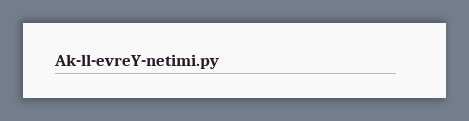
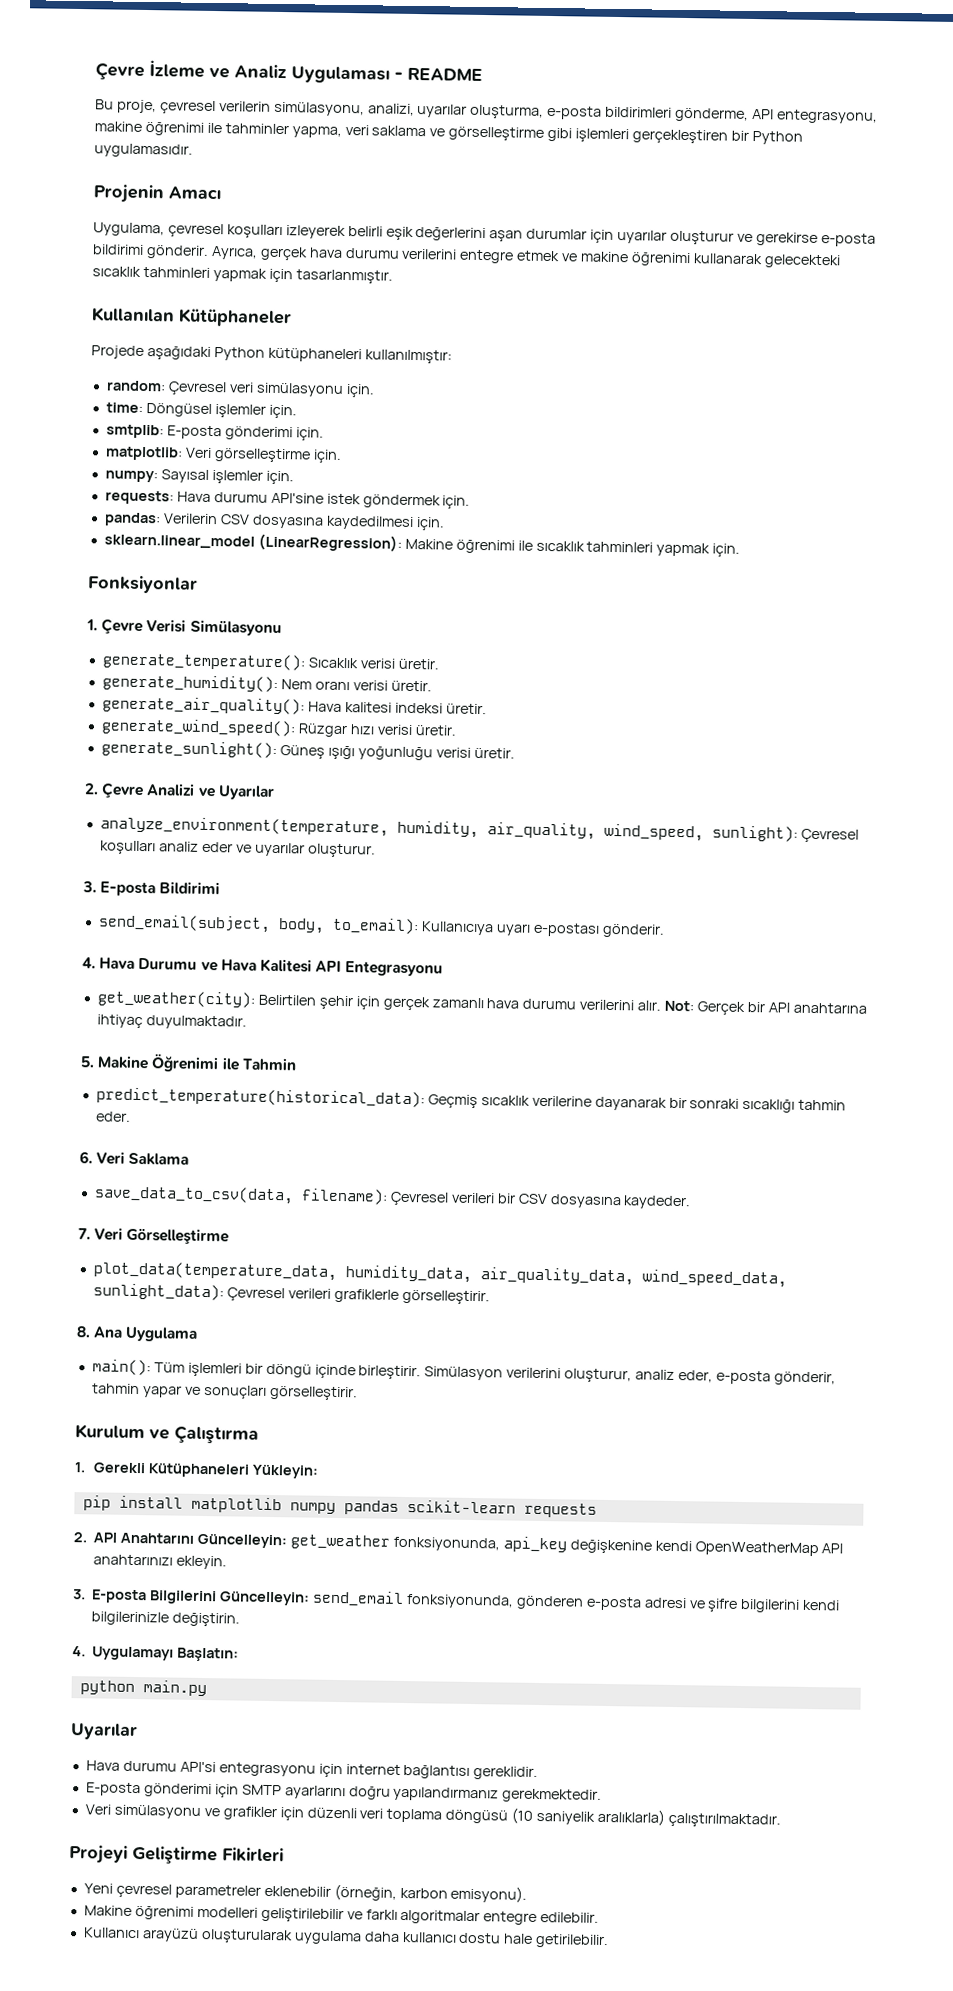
[54,54,219,69] Ak-ll-evreY-netimi.py -> [95,60,483,84] [95,99,878,124] [94,121,803,145] [94,143,193,158] [93,184,221,204] [93,222,876,247] [92,244,841,269] [92,266,393,284] [91,307,292,328] [91,345,452,364] [105,380,375,398] [105,402,297,419] [105,424,324,441] [104,446,342,463] [104,469,294,485] [104,490,471,509] [103,512,445,531] [103,533,741,557] [87,575,198,594] [86,618,282,637] [101,652,439,671] [101,674,432,693] [101,696,487,715] [100,718,457,738] [100,740,515,761] [84,782,275,800] [99,816,859,843] [99,840,376,858] [82,881,221,897] [97,914,665,938] [82,957,444,977] [96,990,867,1015] [96,1014,247,1030] [80,1053,297,1073] [95,1087,847,1113] [95,1111,131,1122] [79,1151,190,1166] [93,1185,692,1210] [78,1227,230,1245] [92,1261,787,1288] [92,1283,490,1305] [76,1326,199,1342] [91,1359,836,1386] [91,1383,358,1401] [75,1424,259,1444] [74,1462,319,1479] [82,1495,597,1518] [73,1532,844,1557] [93,1554,228,1570] [73,1589,841,1613] [91,1611,241,1627] [72,1646,240,1662] [79,1680,207,1697] [70,1723,138,1741] [85,1760,539,1781] [85,1782,603,1803] [84,1804,781,1828] [69,1845,284,1865] [83,1883,528,1903] [83,1905,600,1926] [82,1927,610,1949] Çevre İzleme ve Analiz Uygulaması - README // Bu proje, çevresel verilerin simülasyonu, analizi, uyarılar oluşturma, e-posta bildirimleri gönderme, API entegrasyonu, makine öğrenimi ile tahminler yapma, veri saklama ve görselleştirme gibi işlemleri gerçekleştiren bir Python uygulamasıdır. // Projenin Amacı // Uygulama, çevresel koşulları izleyerek belirli eşik değerlerini aşan durumlar için uyarılar oluşturur ve gerekirse e-posta bildirimi gönderir. Ayrıca, gerçek hava durumu verilerini entegre etmek ve makine öğrenimi kullanarak gelecekteki sıcaklık tahminleri yapmak için tasarlanmıştır. // Kullanılan Kütüphaneler // Projede aşağıdaki Python kütüphaneleri kullanılmıştır: // random: Çevresel veri simülasyonu için. // time: Döngüsel işlemler için. // smtplib: E-posta gönderimi için. // matplotlib: Veri görselleştirme için. // numpy: Sayısal işlemler için. // requests: Hava durumu API'sine istek göndermek için. // pandas: Verilerin CSV dosyasına kaydedilmesi için. // sklearn.linear_model (LinearRegression): Makine öğrenimi ile sıcaklık tahminleri yapmak için. // Fonksiyonlar // 1. Çevre Verisi Simülasyonu // generate_temperature(): Sıcaklık verisi üretir. // generate_humidity(): Nem oranı verisi üretir. // generate_air_quality(): Hava kalitesi indeksi üretir. // generate_wind_speed(): Rüzgar hızı verisi üretir. // generate_sunlight(): Güneş ışığı yoğunluğu verisi üretir. // 2. Çevre Analizi ve Uyarılar // analyze_environment(temperature, humidity, air_quality, wind_speed, sunlight): Çevresel koşulları analiz eder ve uyarılar oluşturur. // 3. E-posta Bildirimi // send_email(subject, body, to_email): Kullanıcıya uyarı e-postası gönderir. // 4. Hava Durumu ve Hava Kalitesi API Entegrasyonu // get_weather(city): Belirtilen şehir için gerçek zamanlı hava durumu verilerini alır. Not: Gerçek bir API anahtarına ihtiyaç duyulmaktadır. // 5. Makine Öğrenimi ile Tahmin // predict_temperature(historical_data): Geçmiş sıcaklık verilerine dayanarak bir sonraki sıcaklığı tahmin eder. // 6. Veri Saklama // save_data_to_csv(data, filename): Çevresel verileri bir CSV dosyasına kaydeder. // 7. Veri Görselleştirme // plot_data(temperature_data, humidity_data, air_quality_data, wind_speed_data, sunlight_data): Çevresel verileri grafiklerle görselleştirir. // 8. Ana Uygulama // main(): Tüm işlemleri bir döngü içinde birleştirir. Simülasyon verilerini oluşturur, analiz eder, e-posta gönderir, tahmin yapar ve sonuçları görselleştirir. // Kurulum ve Çalıştırma // 1. Gerekli Kütüphaneleri Yükleyin: // pip install matplotlib numpy pandas scikit-learn requests // 2. API Anahtarını Güncelleyin: get_weather fonksiyonunda, api_key değişkenine kendi OpenWeatherMap API anahtarınızı ekleyin. // 3. E-posta Bilgilerini Güncelleyin: send_email fonksiyonunda, gönderen e-posta adresi ve şifre bilgilerini kendi bilgilerinizle değiştirin. // 4. Uygulamayı Başlatın: // python main.py // Uyarılar // Hava durumu API'si entegrasyonu için internet bağlantısı gereklidir. // E-posta gönderimi için SMTP ayarlarını doğru yapılandırmanız gerekmektedir. // Veri simülasyonu ve grafikler için düzenli veri toplama döngüsü (10 saniyelik aralıklarla) çalıştırılmaktadır. // Projeyi Geliştirme Fikirleri // Yeni çevresel parametreler eklenebilir (örneğin, karbon emisyonu). // Makine öğrenimi modelleri geliştirilebilir ve farklı algoritmalar entegre edilebilir. // Kullanıcı arayüzü oluşturularak uygulama daha kullanıcı dostu hale getirilebilir.

